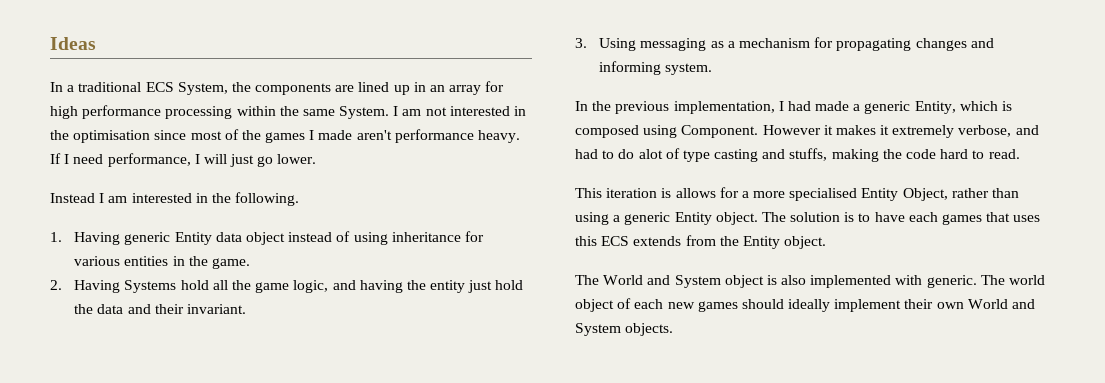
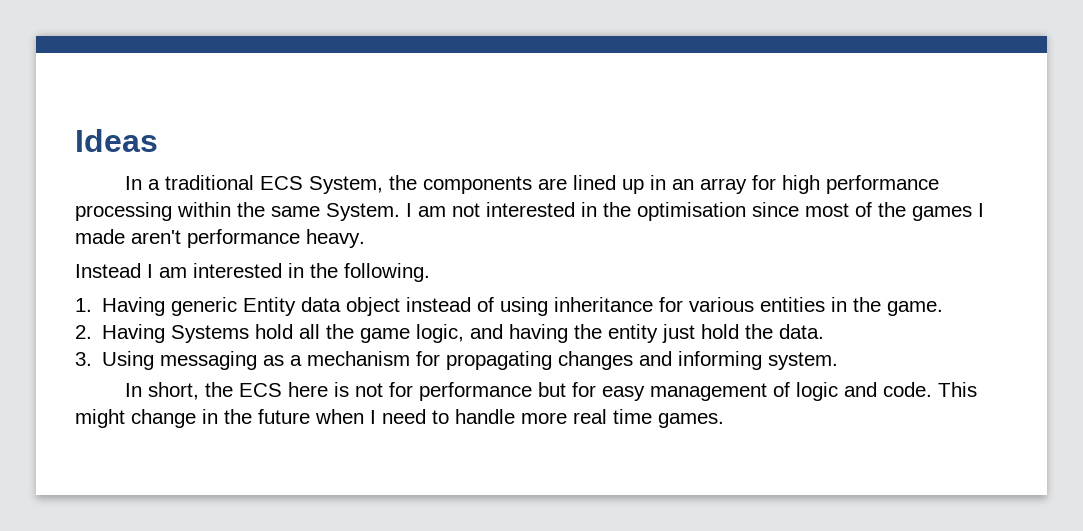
[50,153,317,167] If I need performance, I will just go lower. -> (365, 238) none
[97,304,246,314] data and their invariant. -> [779,324,825,339] data.
[592,101,1013,114] [575,125,1039,138] [575,148,1020,162] [575,187,1020,201] [575,212,1041,225] [575,235,827,249] [575,275,1046,288] [575,298,1036,312] [575,323,674,336] the previous implementation, I had made a generic Entity, which is composed using Component. However it makes it extremely verbose, and had to do alot of type casting and stuffs, making the code hard to read. // This iteration is allows for a more specialised Entity Object, rather than using a generic Entity object. The solution is to have each games that uses this ECS extends from the Entity object. // The World and System object is also implemented with generic. The world object of each new games should ideally implement their own World and System objects. -> [147,382,977,401] [75,409,724,428] short, the ECS here is not for performance but for easy management of logic and code. This might change in the future when I need to handle more real time games.

